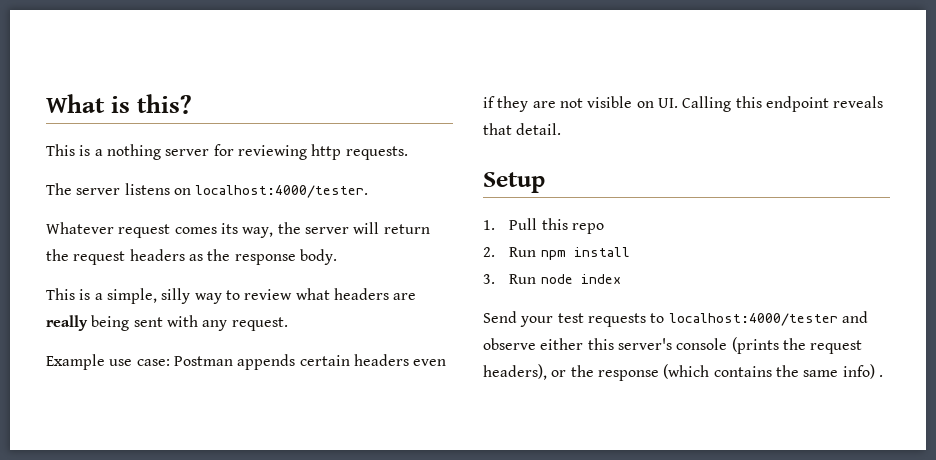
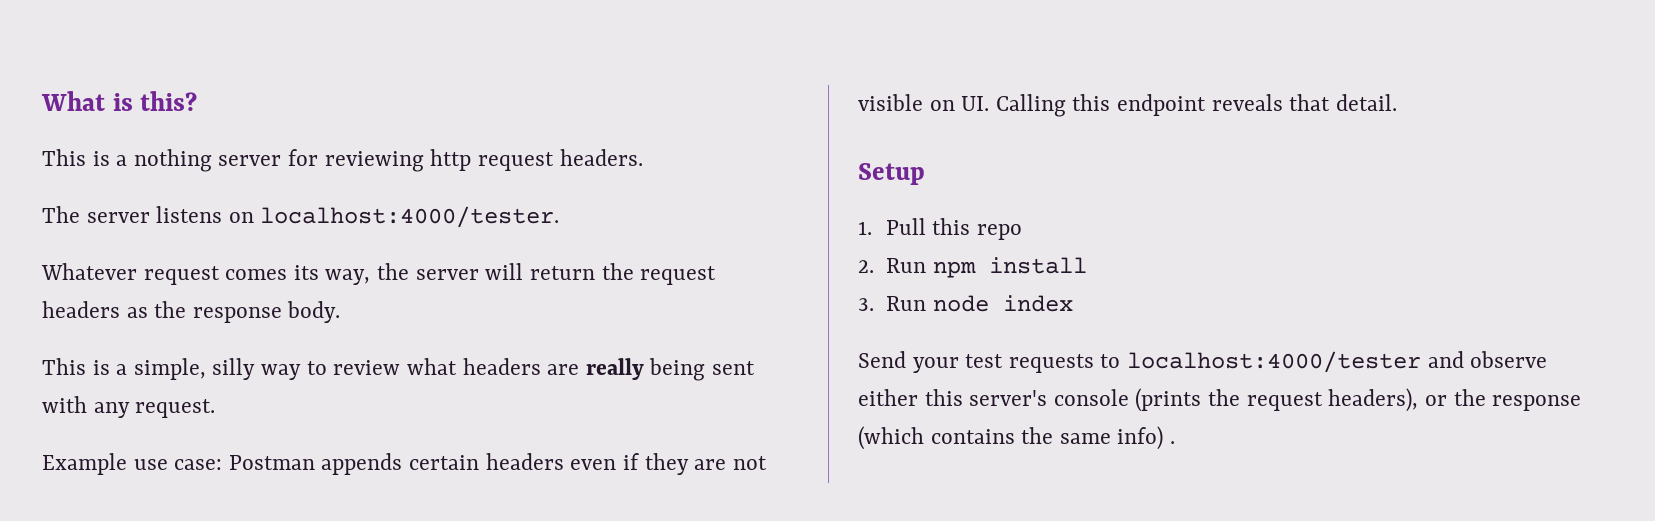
[345,146,408,160] requests. -> [477,149,643,171] request headers.

